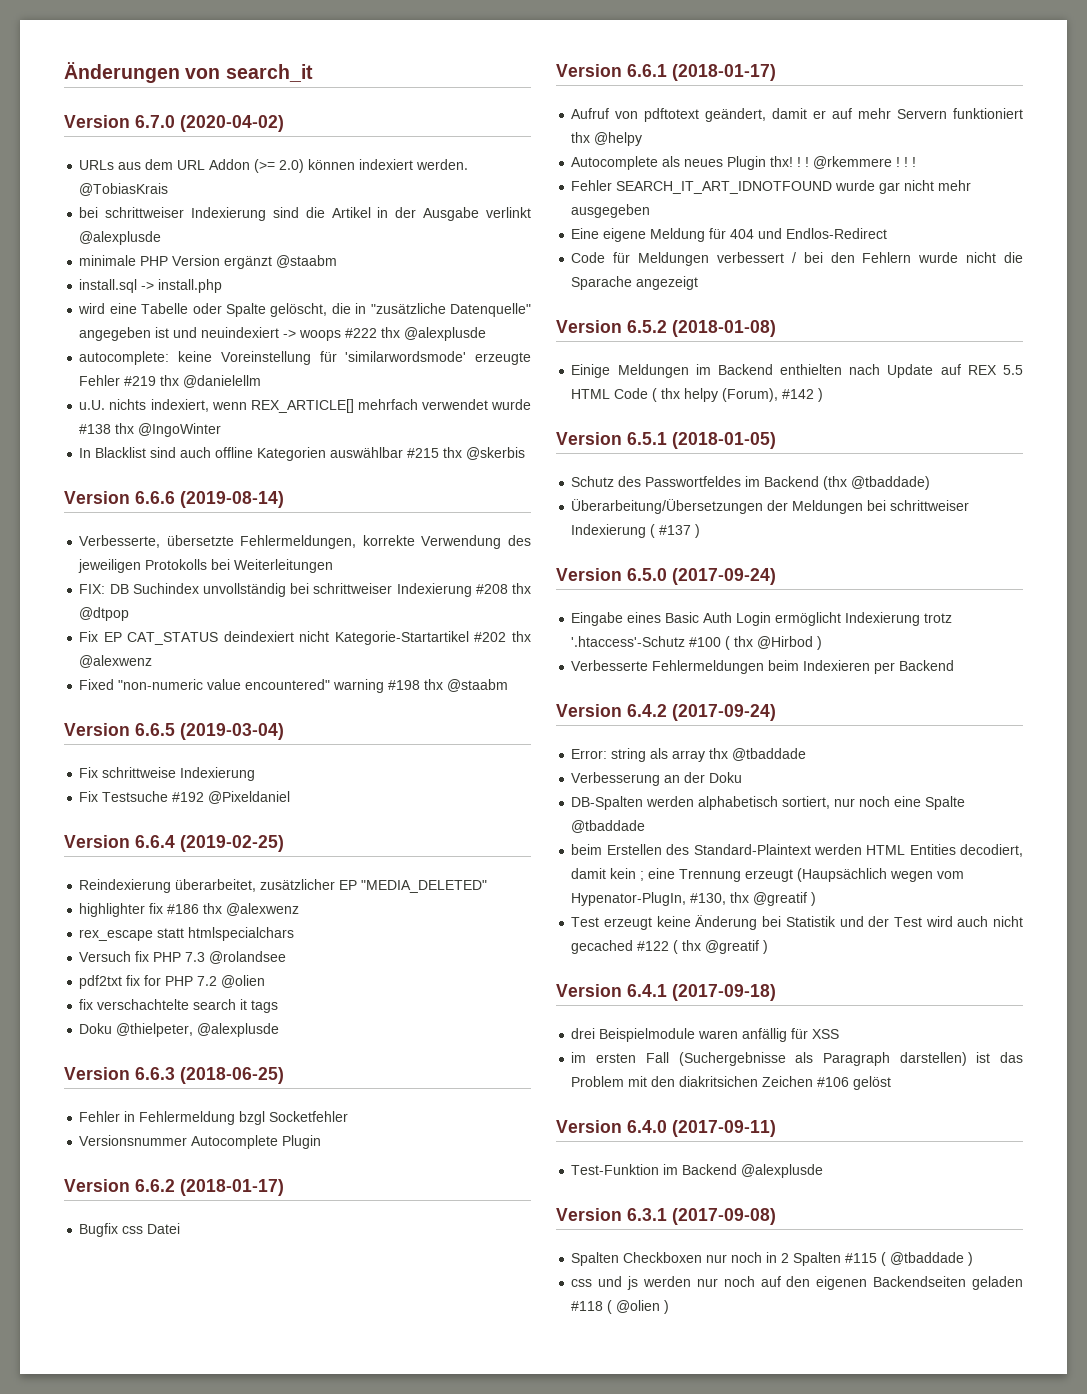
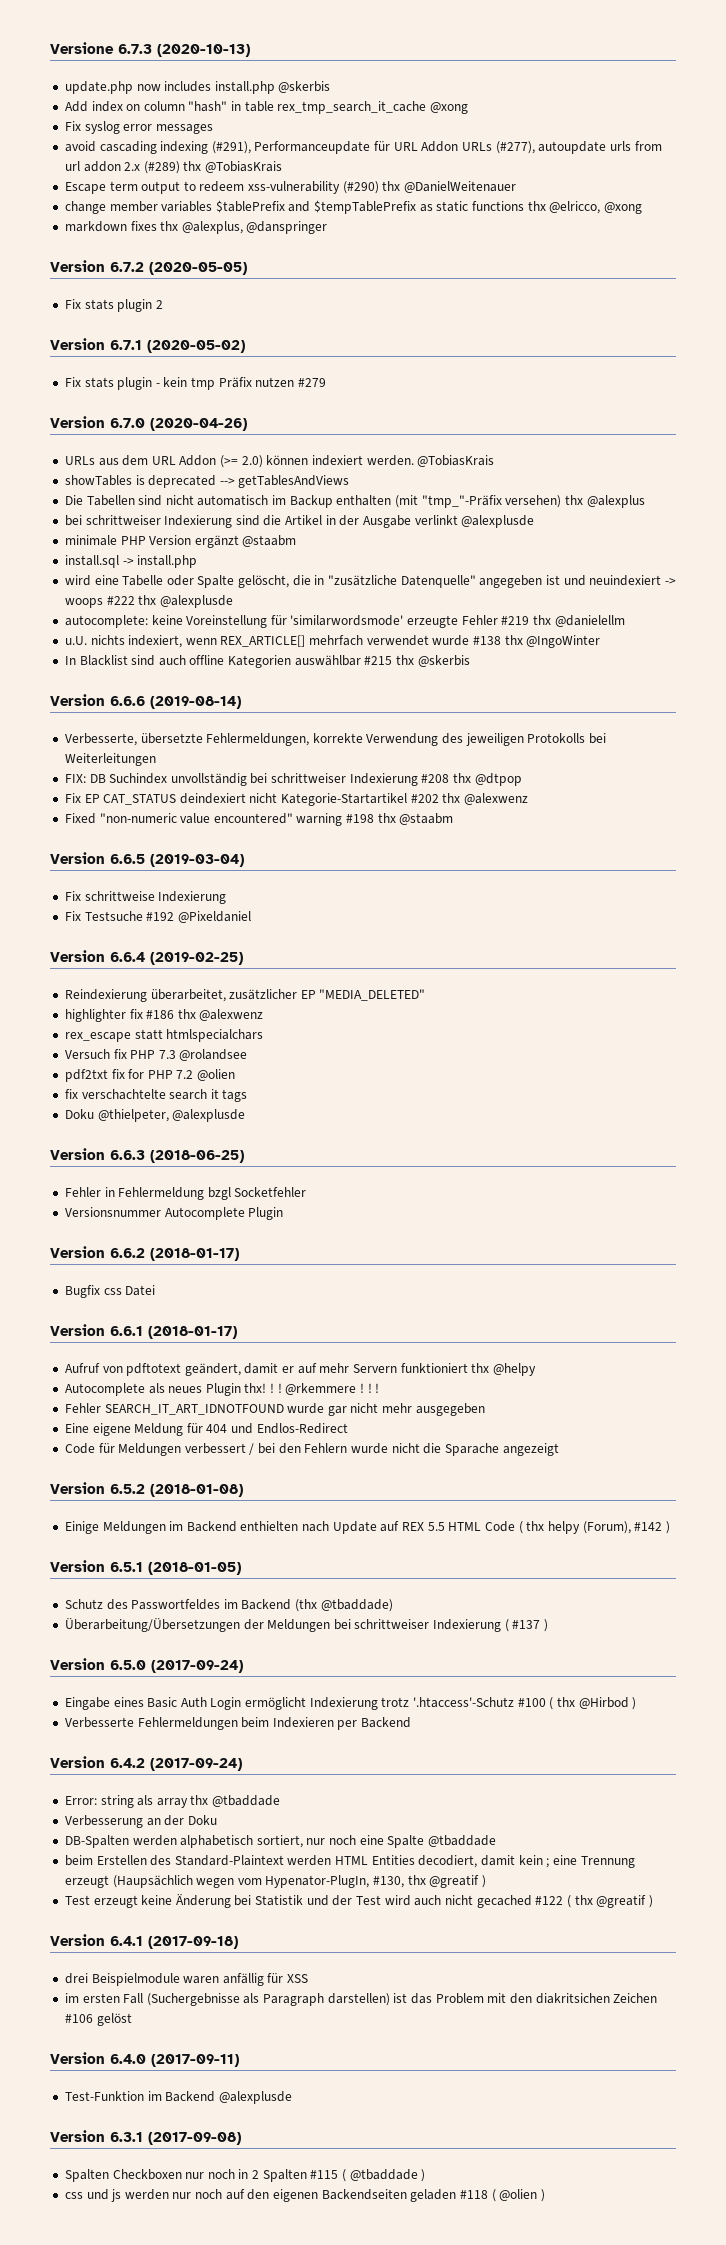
[64,62,313,83] Änderungen von search_it -> [50,42,250,57] [64,81,331,94] [64,101,469,114] [64,121,213,134] [64,141,662,154] [64,161,283,174] [64,181,517,194] [64,200,642,214] [64,221,328,234] [50,260,247,275] [64,299,163,312] [50,338,245,353] [64,377,327,390] Versione 6.7.3 (2020-10-13) // update.php now includes install.php @skerbis // Add index on column "hash" in table rex_tmp_search_it_cache @xong // Fix syslog error messages // avoid cascading indexing (#291), Performanceupdate für URL Addon URLs (#277), autoupdate urls from url addon 2.x (#289) thx @TobiasKrais // Escape term output to redeem xss-vulnerability (#290) thx @DanielWeitenauer // change member variables $tablePrefix and $tempTablePrefix as static functions thx @elricco, @xong // markdown fixes thx @alexplus, @danspringer // Version 6.7.2 (2020-05-05) // Fix stats plugin 2 // Version 6.7.1 (2020-05-02) // Fix stats plugin - kein tmp Präfix nutzen #279
[180,115,284,132] (2020-04-02) -> [150,418,247,431] (2020-04-26)
(169, 189) none -> [64,475,350,488] [64,495,645,508] // showTables is deprecated --> getTablesAndViews // Die Tabellen sind nicht automatisch im Backup enthalten (mit "tmp_"-Präfix versehen) thx @alexplus

